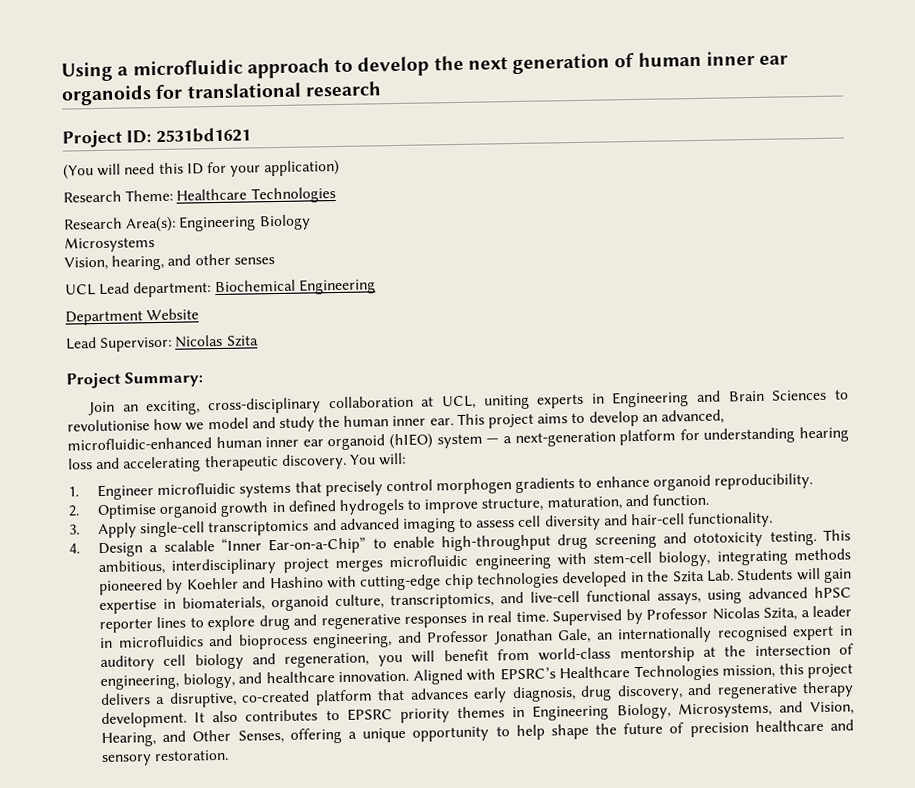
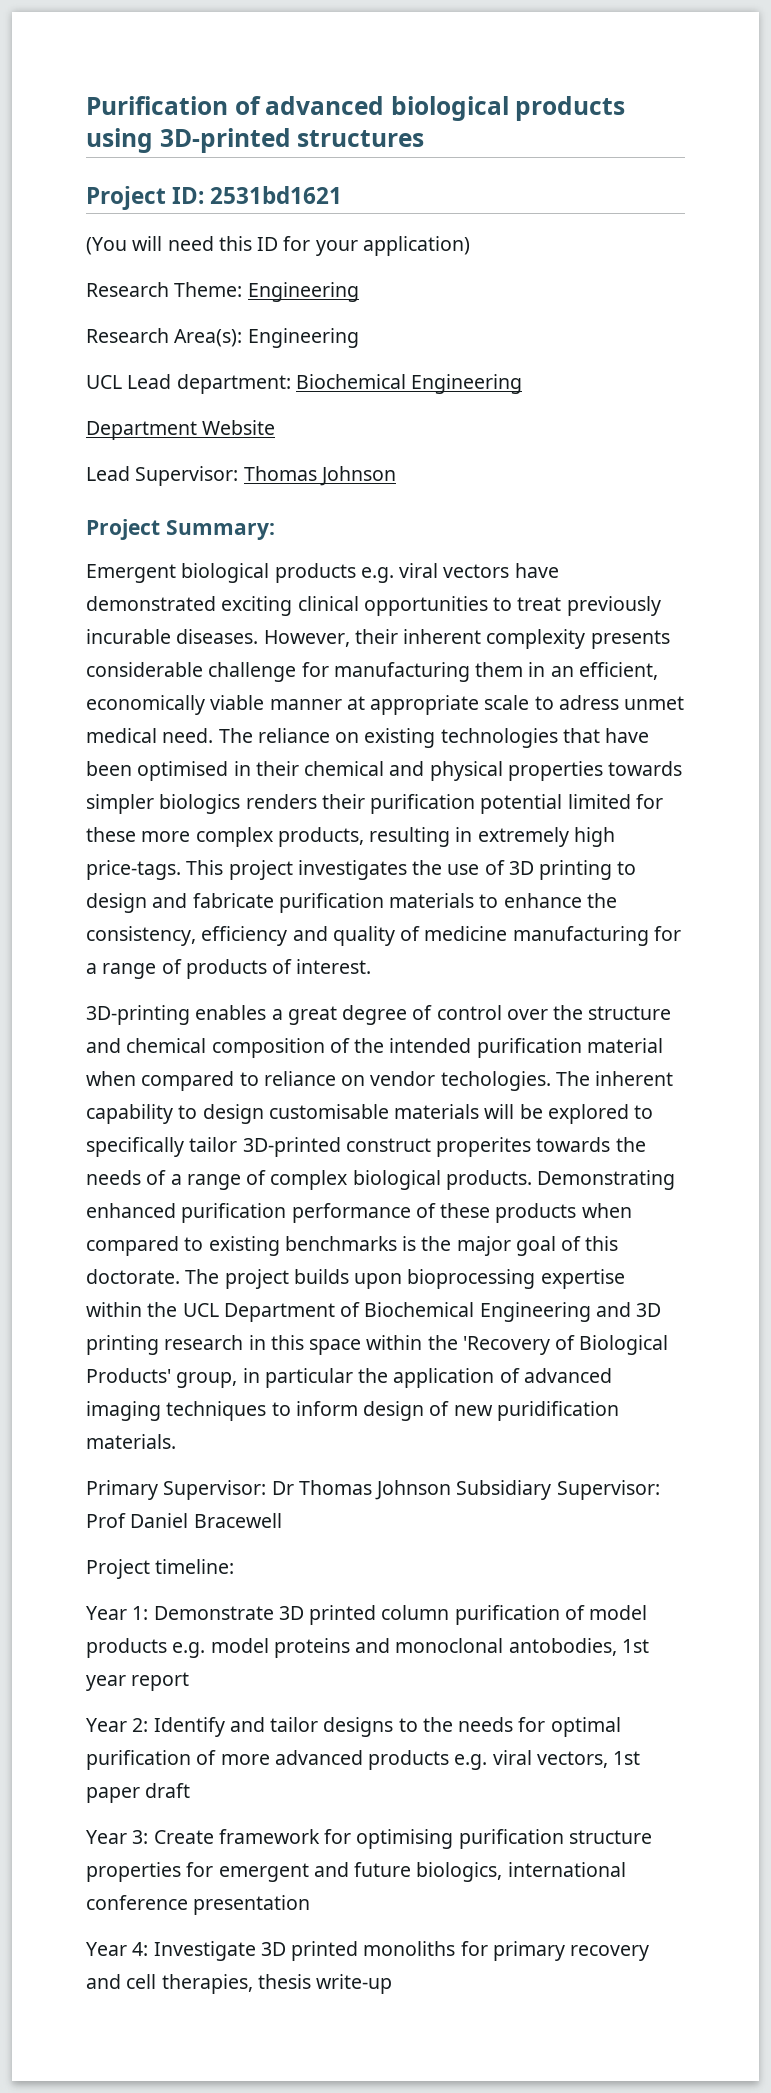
[61,50,789,82] [61,81,381,106] Using a microfluidic approach to develop the next generation of human inner ear organoids for translational research -> [86,96,626,121] [86,128,425,153] Purification of advanced biological products using 3D-printed structures
[176,187,336,204] Healthcare Technologies -> [247,282,359,302] Engineering
[258,214,311,231] [64,236,155,253] [64,253,275,271] Biology // Microsystems // Vision, hearing, and other senses -> (359, 338) none
[174,334,259,348] Nicolas Szita -> [243,466,396,486] Thomas Johnson
[88,389,850,416] [67,409,724,433] [67,426,850,451] [68,452,407,473] [68,473,814,501] [68,493,710,520] [69,511,774,539] [69,529,851,558] [98,548,852,576] [99,567,852,596] [99,586,852,615] [99,605,852,634] [100,625,854,650] [100,643,854,672] [100,663,853,691] [100,681,854,708] [101,701,855,729] [101,719,854,748] [101,749,230,767] Join an exciting, cross-disciplinary collaboration at UCL, uniting experts in Engineering and Brain Sciences to revolutionise how we model and study the human inner ear. This project aims to develop an advanced, microfluidic-enhanced human inner ear organoid (hIEO) system — a next-generation platform for understanding hearing loss and accelerating therapeutic discovery. You will: // 1. Engineer microfluidic systems that precisely control morphogen gradients to enhance organoid reproducibility. // 2. Optimise organoid growth in defined hydrogels to improve structure, maturation, and function. // 3. Apply single-cell transcriptomics and advanced imaging to assess cell diversity and hair-cell functionality. // 4. Design a scalable “Inner Ear-on-a-Chip” to enable high-throughput drug screening and ototoxicity testing. This ambitious, interdisciplinary project merges microfluidic engineering with stem-cell biology, integrating methods pioneered by Koehler and Hashino with cutting-edge chip technologies developed in the Szita Lab. Students will gain expertise in biomaterials, organoid culture, transcriptomics, and live-cell functional assays, using advanced hPSC reporter lines to explore drug and regenerative responses in real time. Supervised by Professor Nicolas Szita, a leader in microfluidics and bioprocess engineering, and Professor Jonathan Gale, an internationally recognised expert in auditory cell biology and regeneration, you will benefit from world-class mentorship at the intersection of engineering, biology, and healthcare innovation. Aligned with EPSRC’s Healthcare Technologies mission, this project delivers a disruptive, co-created platform that advances early diagnosis, drug discovery, and regenerative therapy development. It also contributes to EPSRC priority themes in Engineering Biology, Microsystems, and Vision, Hearing, and Other Senses, offering a unique opportunity to help shape the future of precision healthcare and sensory restoration. -> [86,563,559,583] [86,596,661,616] [86,629,670,649] [86,662,658,682] [86,695,685,715] [86,728,650,748] [86,761,683,781] [86,794,663,814] [86,827,615,847] [86,860,637,880] [86,893,617,913] [86,926,681,946] [86,959,372,979] [86,1005,672,1025] [86,1038,663,1058] [86,1071,674,1091] [86,1104,654,1124] [86,1137,646,1157] [86,1170,676,1190] [86,1203,632,1223] [86,1236,619,1256] [86,1269,625,1289] [86,1302,662,1322] [86,1335,669,1355] [86,1368,612,1388] [86,1401,619,1421] [86,1434,176,1449] [86,1480,660,1500] [86,1513,282,1528] [86,1559,235,1579] [86,1605,648,1625] [86,1638,649,1658] [86,1672,190,1691] [86,1717,621,1737] [86,1750,641,1770] [86,1783,191,1803] [86,1829,652,1849] [86,1862,626,1882] [86,1895,311,1915] [86,1941,650,1961] [86,1974,393,1994] Emergent biological products e.g. viral vectors have demonstrated exciting clinical opportunities to treat previously incurable diseases. However, their inherent complexity presents considerable challenge for manufacturing them in an efficient, economically viable manner at appropriate scale to adress unmet medical need. The reliance on existing technologies that have been optimised in their chemical and physical properties towards simpler biologics renders their purification potential limited for these more complex products, resulting in extremely high price-tags. This project investigates the use of 3D printing to design and fabricate purification materials to enhance the consistency, efficiency and quality of medicine manufacturing for a range of products of interest. // 3D-printing enables a great degree of control over the structure and chemical composition of the intended purification material when compared to reliance on vendor techologies. The inherent capability to design customisable materials will be explored to specifically tailor 3D-printed construct properites towards the needs of a range of complex biological products. Demonstrating enhanced purification performance of these products when compared to existing benchmarks is the major goal of this doctorate. The project builds upon bioprocessing expertise within the UCL Department of Biochemical Engineering and 3D printing research in this space within the 'Recovery of Biological Products' group, in particular the application of advanced imaging techniques to inform design of new puridification materials. // Primary Supervisor: Dr Thomas Johnson Subsidiary Supervisor: Prof Daniel Bracewell // Project timeline: // Year 1: Demonstrate 3D printed column purification of model products e.g. model proteins and monoclonal antobodies, 1st year report // Year 2: Identify and tailor designs to the needs for optimal purification of more advanced products e.g. viral vectors, 1st paper draft // Year 3: Create framework for optimising purification structure properties for emergent and future biologics, international conference presentation // Year 4: Investigate 3D printed monoliths for primary recovery and cell therapies, thesis write-up

